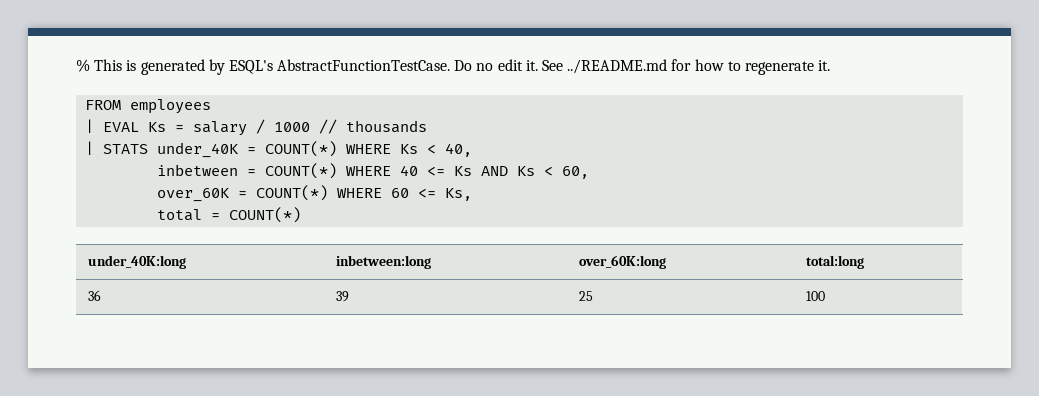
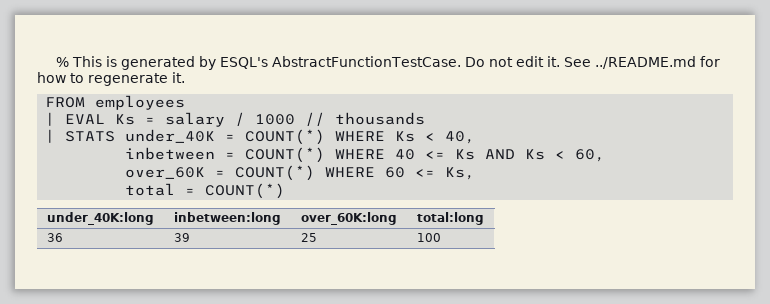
[476,63,494,71] no -> [488,57,513,67] not

